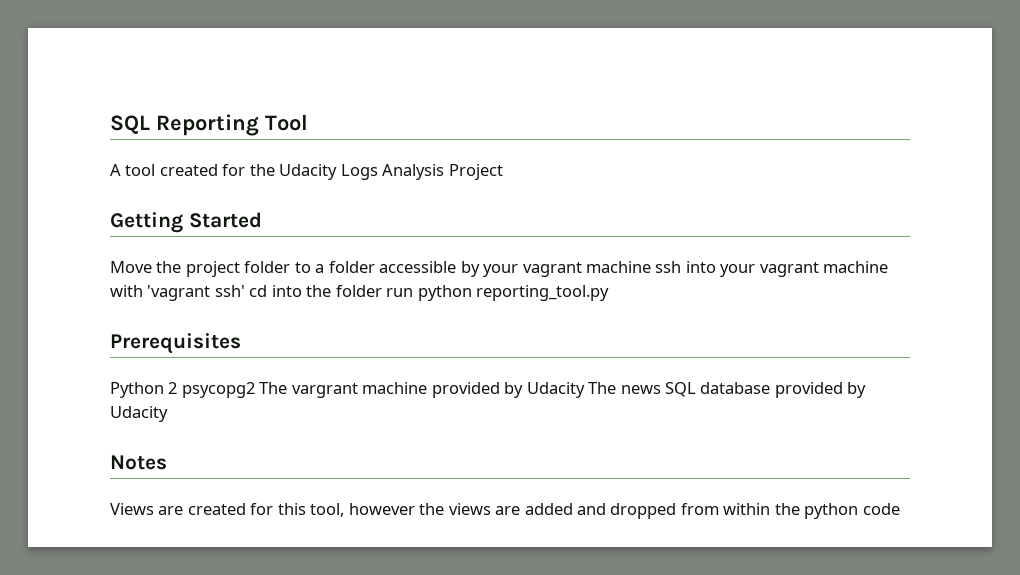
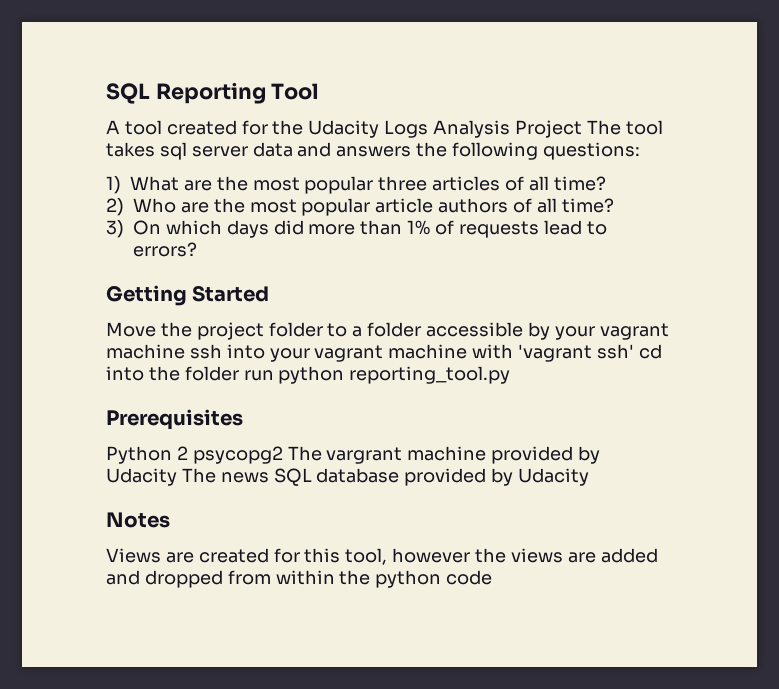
(503, 172) none -> [586,120,663,135] [106,142,640,160] [106,176,606,194] [106,198,614,216] [106,220,607,238] [133,242,197,257] The tool takes sql server data and answers the following questions: // 1) What are the most popular three articles of all time? // 2) Who are the most popular article authors of all time? // 3) On which days did more than 1% of requests lead to errors?

